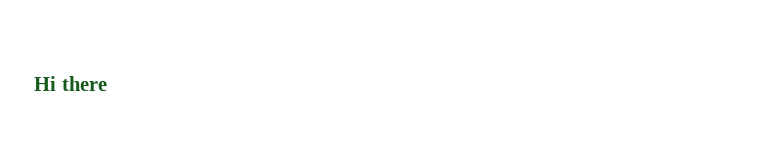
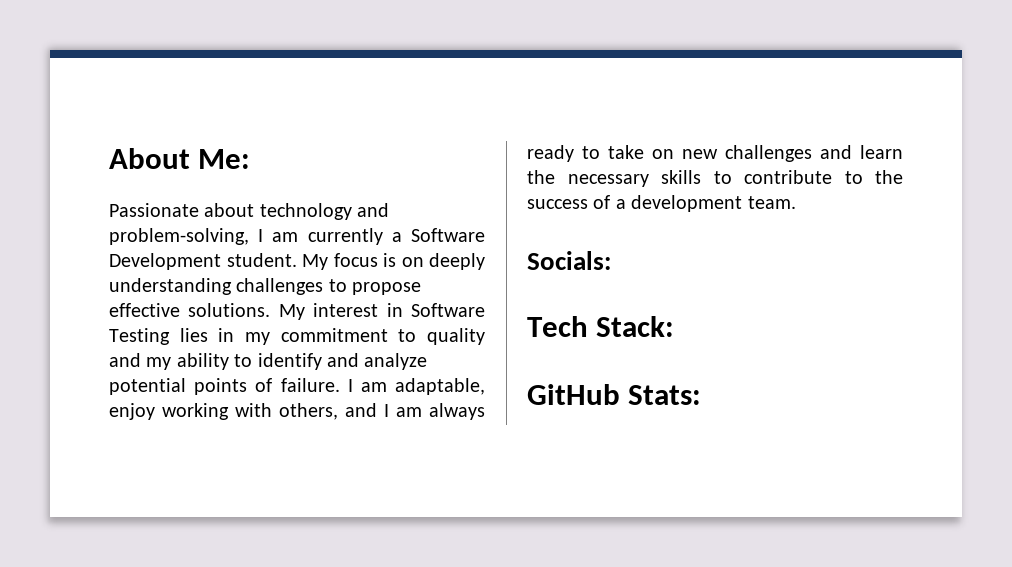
[34,76,107,91] Hi there -> [109,148,251,169] [109,203,390,220] [109,228,485,245] [109,253,485,270] [109,278,422,295] [109,303,485,320] [109,328,486,345] [109,353,428,370] [109,378,485,395] [109,403,485,420] [527,145,903,162] [527,170,903,187] [527,195,796,212] [527,251,611,270] [527,316,675,337] [527,384,702,405] About Me: // Passionate about technology and problem-solving, I am currently a Software Development student. My focus is on deeply understanding challenges to propose effective solutions. My interest in Software Testing lies in my commitment to quality and my ability to identify and analyze potential points of failure. I am adaptable, enjoy working with others, and I am always ready to take on new challenges and learn the necessary skills to contribute to the success of a development team. // Socials: // Tech Stack: // GitHub Stats:

